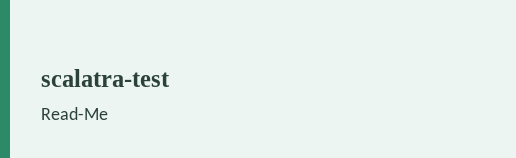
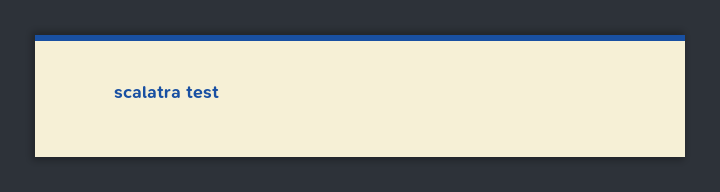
[41,69,170,87] [41,107,108,120] scalatra-test // Read-Me -> [114,86,219,99] scalatra test

